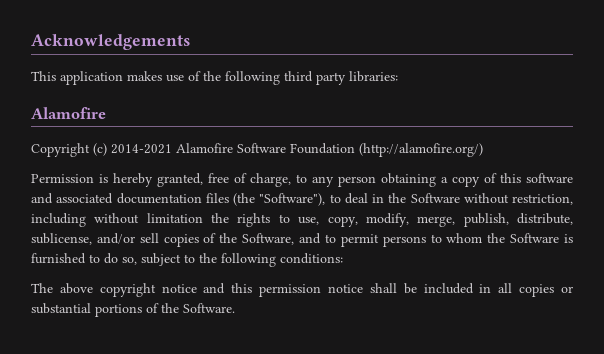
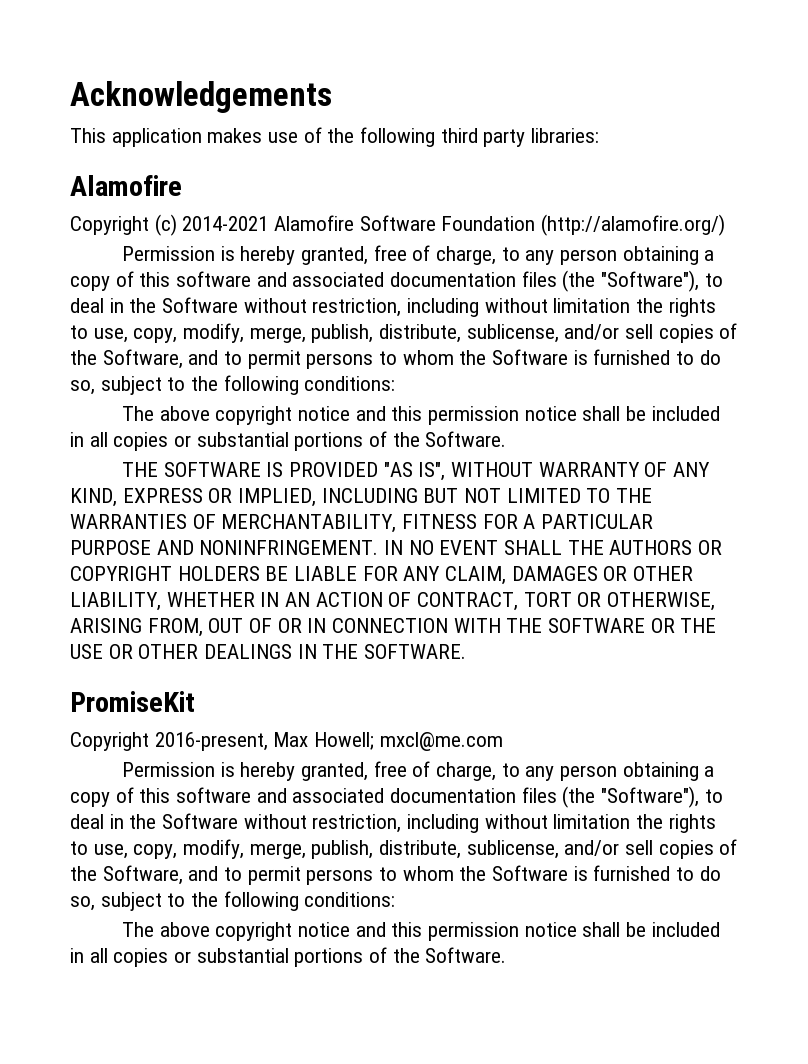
(235, 308) none -> [122,462,711,481] [70,488,653,507] [70,514,654,533] [70,540,723,555] [70,566,694,585] [70,592,716,611] [70,618,717,637] [70,644,467,659] [70,691,195,712] [70,732,503,751] [122,761,715,781] [70,786,723,808] [70,813,716,833] [70,839,738,859] [70,865,721,885] [70,891,396,911] [122,922,720,941] [70,947,507,967] // THE SOFTWARE IS PROVIDED "AS IS", WITHOUT WARRANTY OF ANY KIND, EXPRESS OR IMPLIED, INCLUDING BUT NOT LIMITED TO THE WARRANTIES OF MERCHANTABILITY, FITNESS FOR A PARTICULAR PURPOSE AND NONINFRINGEMENT. IN NO EVENT SHALL THE AUTHORS OR COPYRIGHT HOLDERS BE LIABLE FOR ANY CLAIM, DAMAGES OR OTHER LIABILITY, WHETHER IN AN ACTION OF CONTRACT, TORT OR OTHERWISE, ARISING FROM, OUT OF OR IN CONNECTION WITH THE SOFTWARE OR THE USE OR OTHER DEALINGS IN THE SOFTWARE. // PromiseKit // Copyright 2016-present, Max Howell; mxcl@me.com // Permission is hereby granted, free of charge, to any person obtaining a copy of this software and associated documentation files (the "Software"), to deal in the Software without restriction, including without limitation the rights to use, copy, modify, merge, publish, distribute, sublicense, and/or sell copies of the Software, and to permit persons to whom the Software is furnished to do so, subject to the following conditions: // The above copyright notice and this permission notice shall be included in all copies or substantial portions of the Software.

